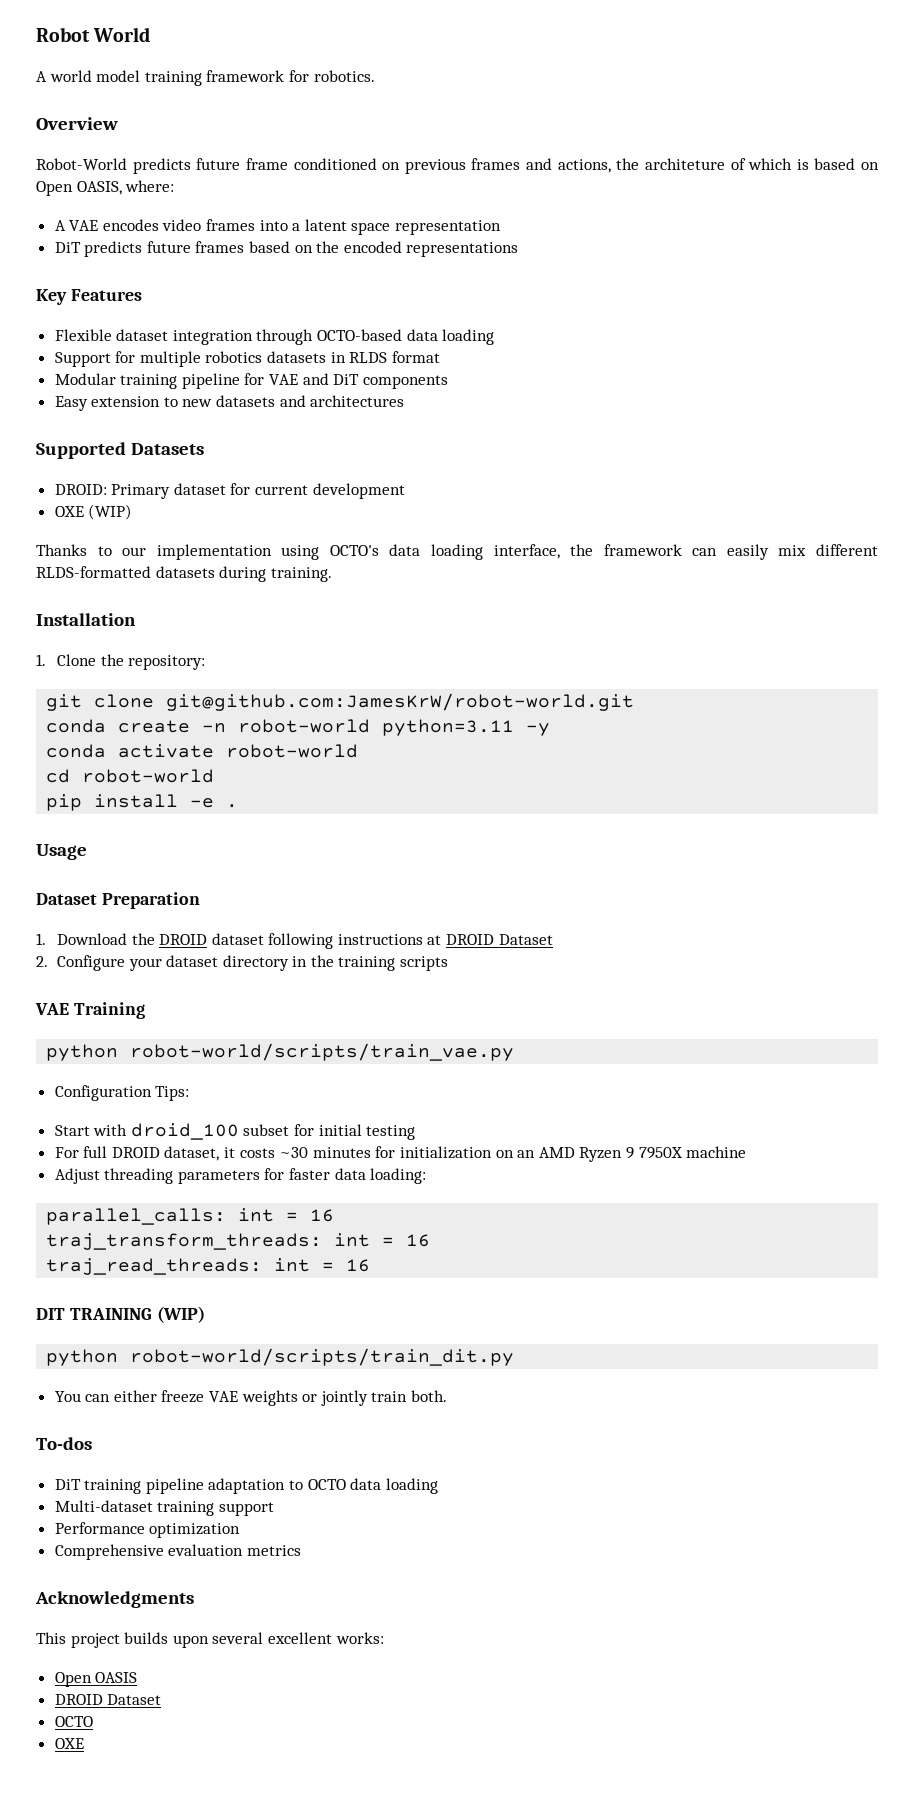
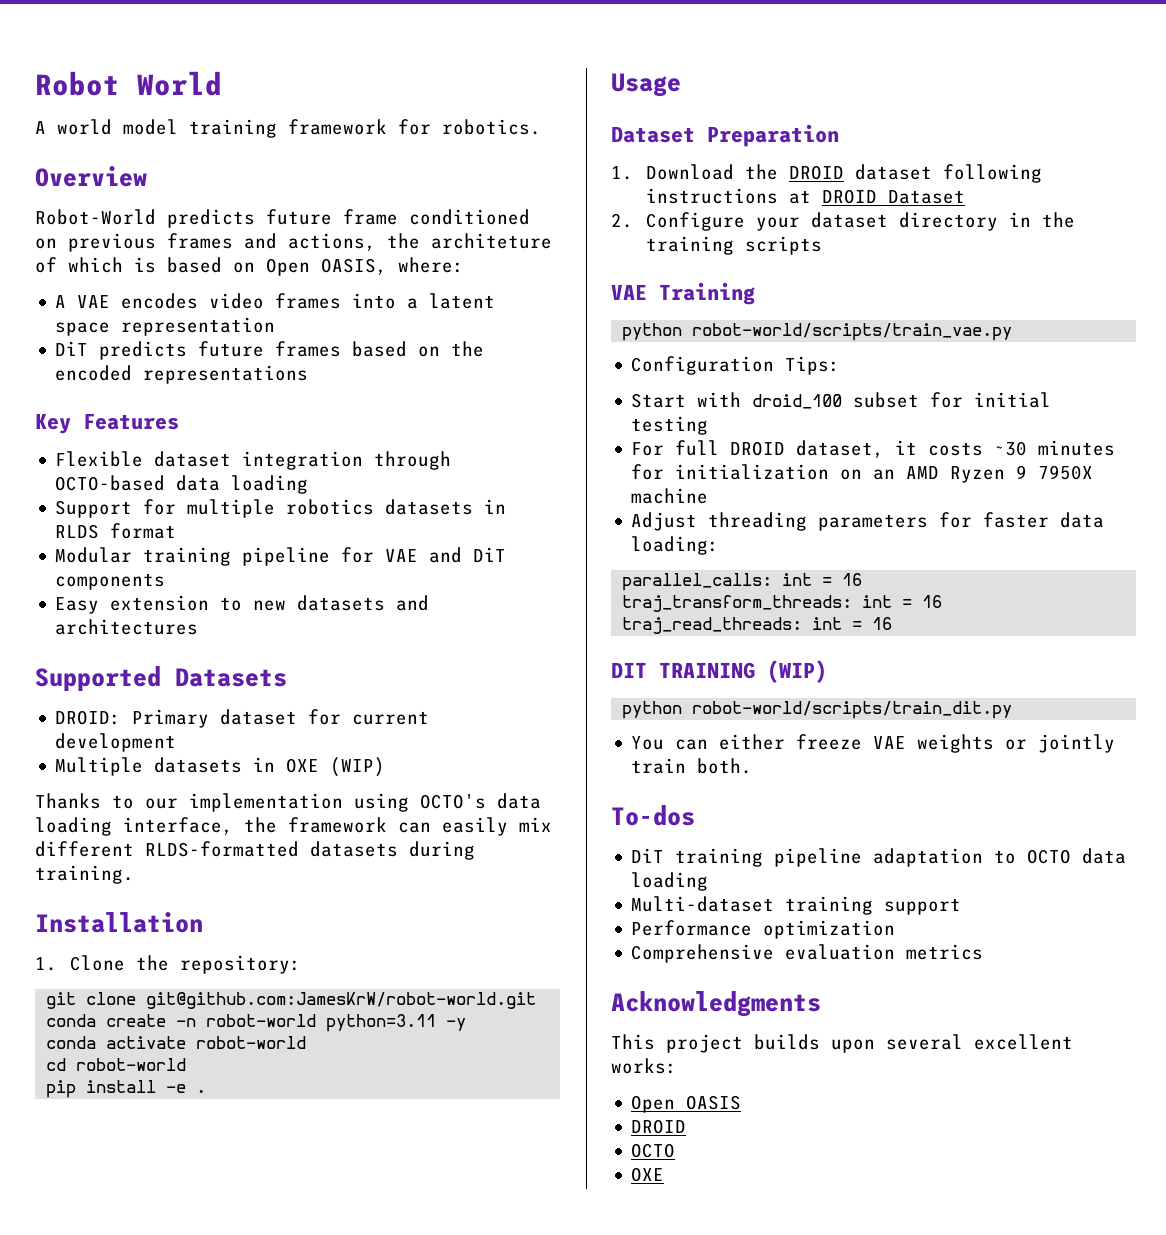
(405, 491) none -> [55,757,276,776] Multiple datasets in
[107,1694,162,1705] Dataset -> (687, 1126) none

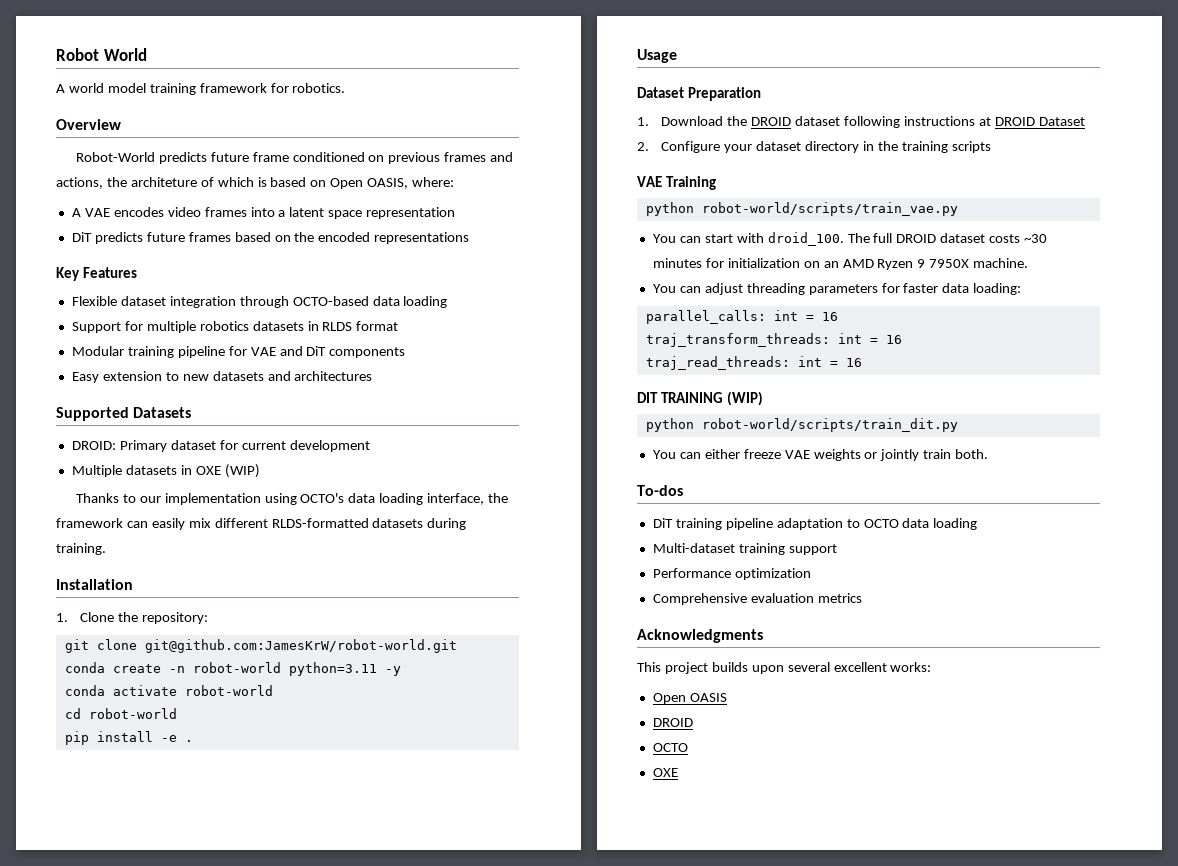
[631,356,841,375] [631,392,1052,409] [631,416,709,435] [631,440,918,458] Configuration Tips: // Start with droid_100 subset for initial testing // For full DROID dataset, it -> [652,232,986,246] You can start with droid_100. The full DROID dataset
[631,488,709,504] [631,512,698,531] machine // Adjust -> [973,258,1029,268] [652,283,743,295] machine. // You can adjust

